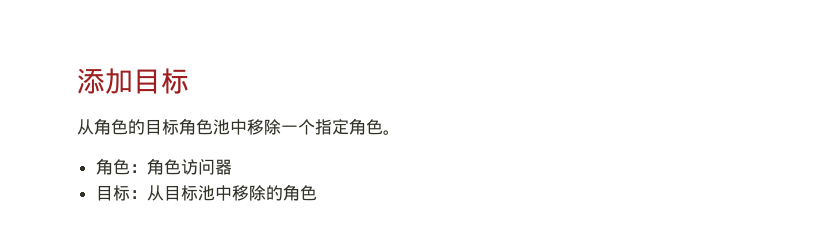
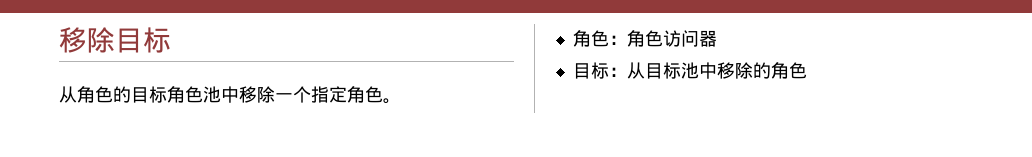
[77,68,133,94] 添加 -> [59,27,115,53] 移除

